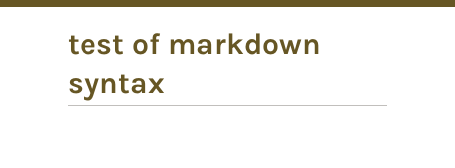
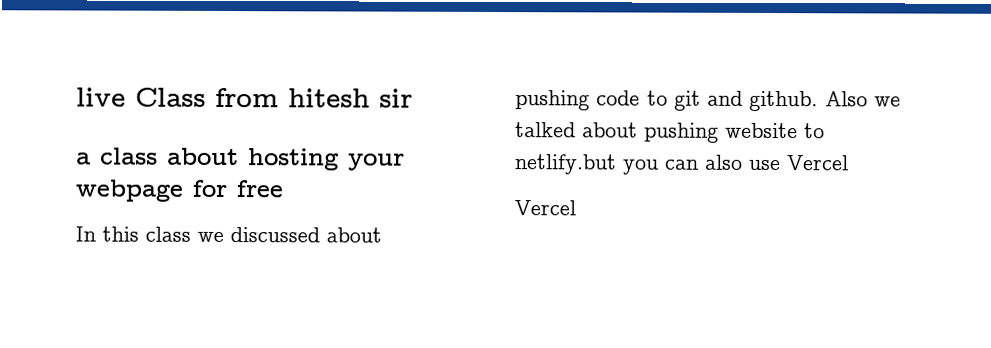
[68,33,322,55] [68,74,165,101] test of markdown syntax -> [76,87,413,108] [76,147,405,171] [75,179,283,202] [75,226,382,243] [515,90,901,112] [515,122,825,143] [514,154,849,175] [514,200,576,216] live Class from hitesh sir // a class about hosting your webpage for free // In this class we discussed about pushing code to git and github. Also we talked about pushing website to netlify.but you can also use Vercel // Vercel

